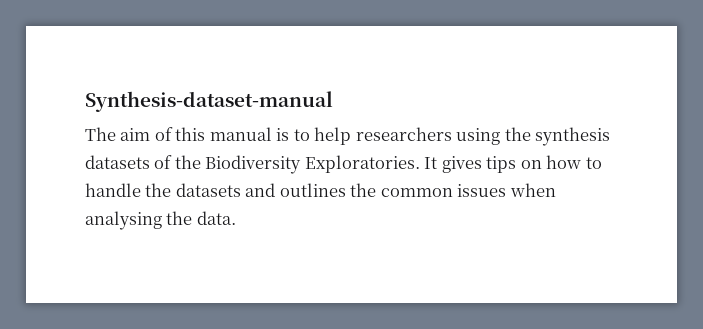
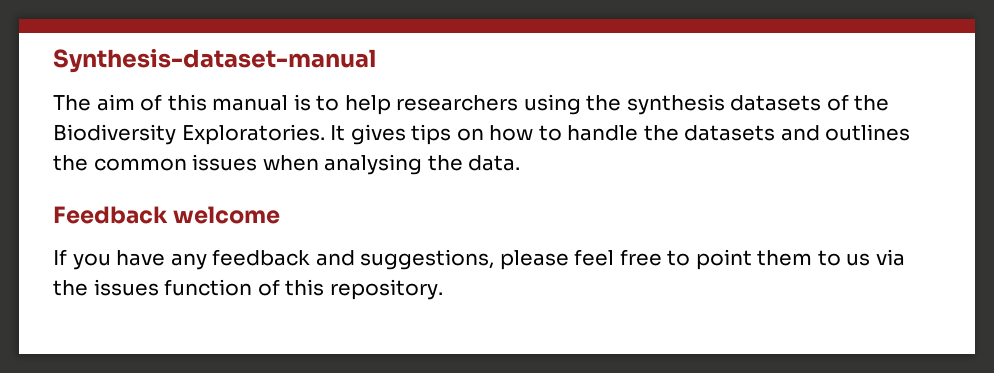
(236, 218) none -> [53,206,281,224] [53,249,906,270] [53,279,443,300] // Feedback welcome // If you have any feedback and suggestions, please feel free to point them to us via the issues function of this repository.

